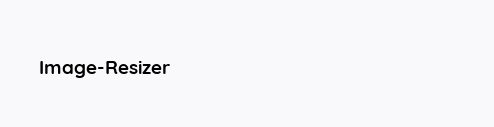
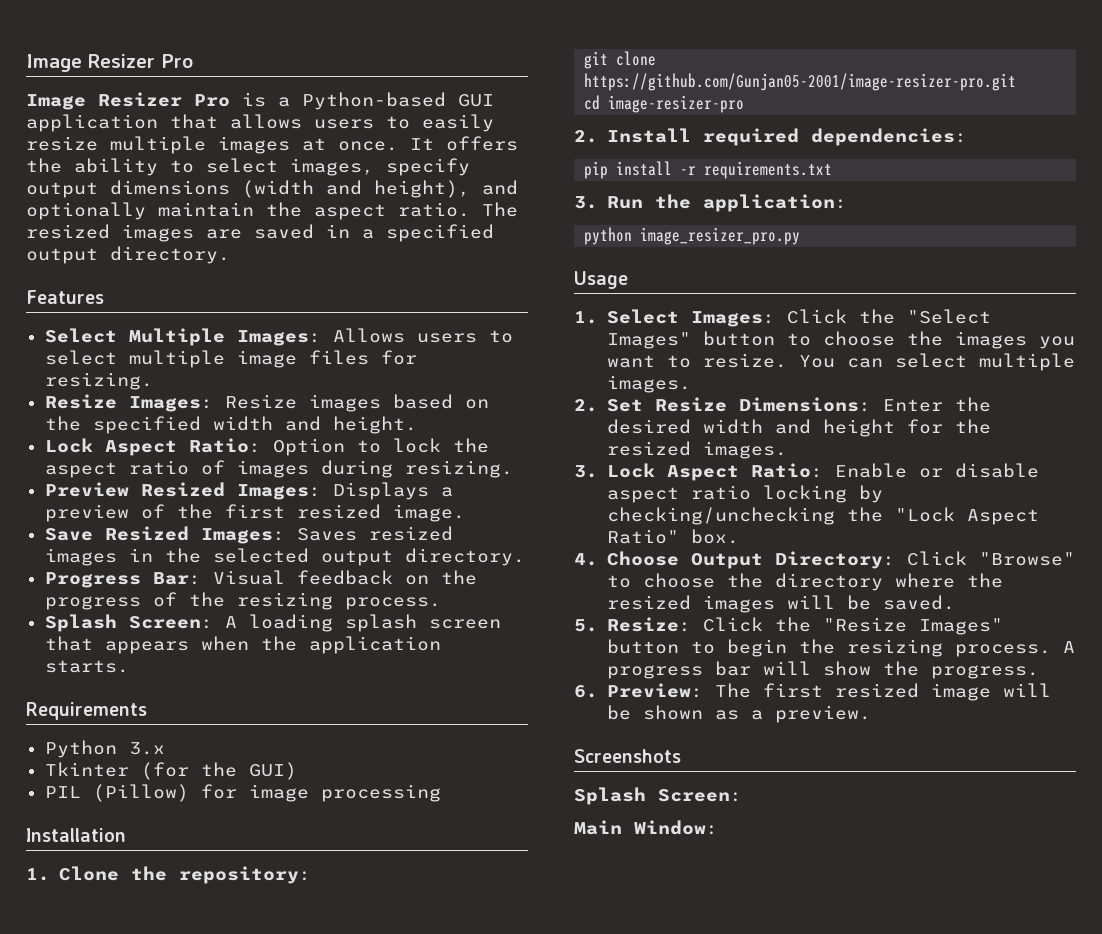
[39,60,170,78] Image-Resizer -> [26,54,193,72] [26,92,494,110] [26,114,494,132] [26,136,518,154] [26,158,470,176] [26,180,518,198] [26,202,518,220] [26,224,494,242] [26,246,230,264] [26,290,104,304] [44,328,513,346] [44,350,417,368] [44,372,153,390] [44,394,489,412] [44,416,417,434] [44,438,489,456] [44,460,513,478] [44,482,453,500] [44,504,465,522] [44,526,453,544] [44,548,525,566] [44,570,477,588] [44,592,441,610] [44,614,501,632] [44,636,441,654] [44,660,129,673] [26,702,147,720] [44,740,165,758] [44,762,297,780] [44,784,441,802] [26,828,126,842] [26,866,311,884] [584,51,657,69] [584,73,1017,91] [584,95,745,113] [574,128,967,146] [584,161,833,179] [574,194,847,212] [584,227,801,245] [574,271,628,289] [574,309,991,327] [606,331,1075,349] [606,353,1075,371] [606,375,691,393] [574,397,991,412] [606,419,991,437] [606,441,787,459] [574,463,1039,481] [606,485,883,503] [606,507,1039,525] [606,529,739,544] [574,551,1075,569] [606,573,1003,591] [606,595,955,613] [574,617,1003,635] [606,639,1075,657] [606,661,1039,679] [574,683,1051,701] [606,705,871,723] [574,749,681,763] [574,787,742,805] [574,820,718,835] Image Resizer Pro // Image Resizer Pro is a Python-based GUI application that allows users to easily resize multiple images at once. It offers the ability to select images, specify output dimensions (width and height), and optionally maintain the aspect ratio. The resized images are saved in a specified output directory. // Features // Select Multiple Images: Allows users to select multiple image files for resizing. // Resize Images: Resize images based on the specified width and height. // Lock Aspect Ratio: Option to lock the aspect ratio of images during resizing. // Preview Resized Images: Displays a preview of the first resized image. // Save Resized Images: Saves resized images in the selected output directory. // Progress Bar: Visual feedback on the progress of the resizing process. // Splash Screen: A loading splash screen that appears when the application starts. // Requirements // Python 3.x // Tkinter (for the GUI) // PIL (Pillow) for image processing // Installation // 1. Clone the repository: // git clone https://github.com/Gunjan05-2001/image-resizer-pro.git // cd image-resizer-pro // 2. Install required dependencies: // pip install -r requirements.txt // 3. Run the application: // python image_resizer_pro.py // Usage // 1. Select Images: Click the "Select Images" button to choose the images you want to resize. You can select multiple images. // 2. Set Resize Dimensions: Enter the desired width and height for the resized images. // 3. Lock Aspect Ratio: Enable or disable aspect ratio locking by checking/unchecking the "Lock Aspect Ratio" box. // 4. Choose Output Directory: Click "Browse" to choose the directory where the resized images will be saved. // 5. Resize: Click the "Resize Images" button to begin the resizing process. A progress bar will show the progress. // 6. Preview: The first resized image will be shown as a preview. // Screenshots // Splash Screen: // Main Window:

